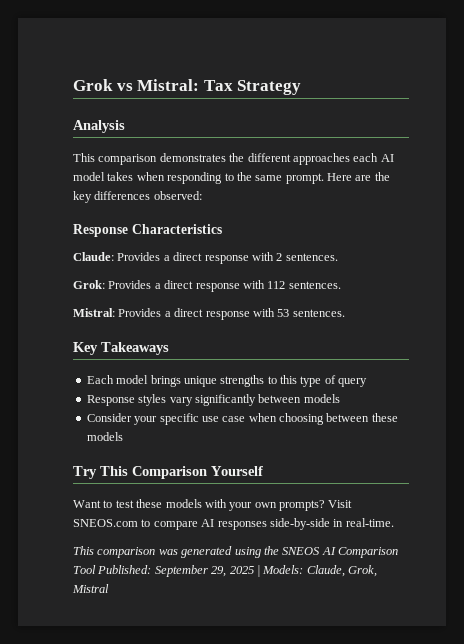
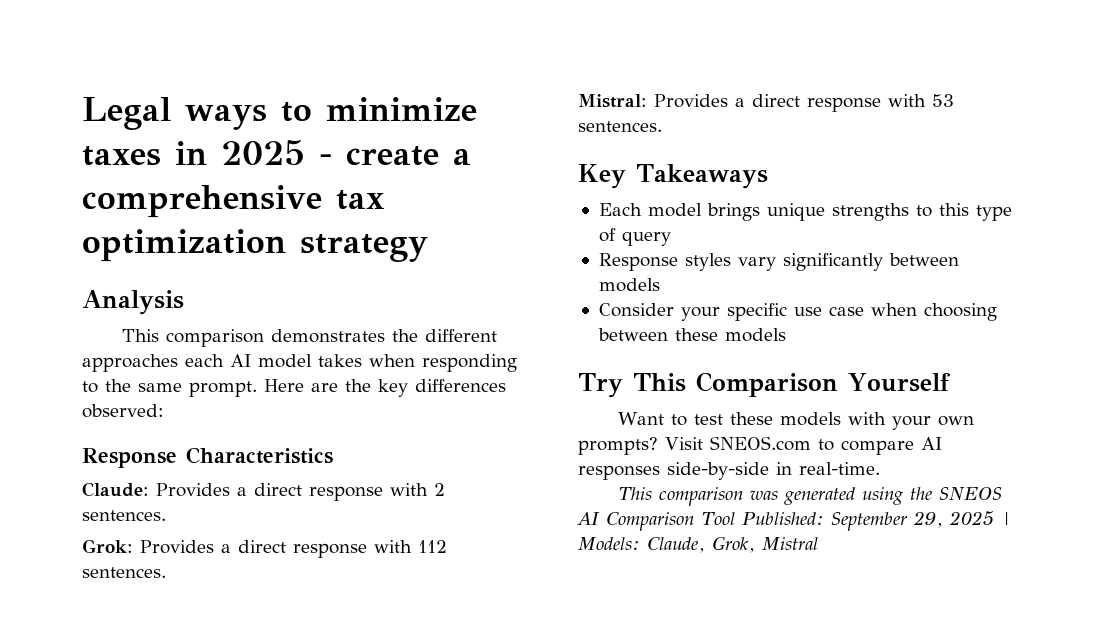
[73,79,302,95] Grok vs Mistral: Tax Strategy -> [82,97,477,130] [82,140,471,166] [82,185,384,218] [82,229,428,262] Legal ways to minimize taxes in 2025 - create a comprehensive tax optimization strategy

